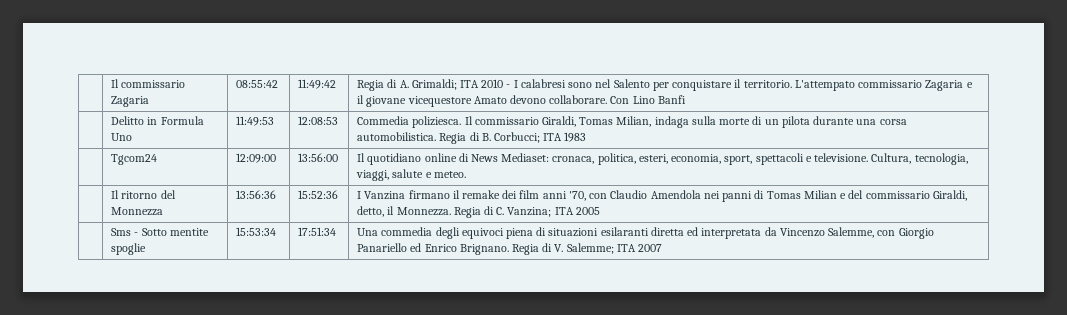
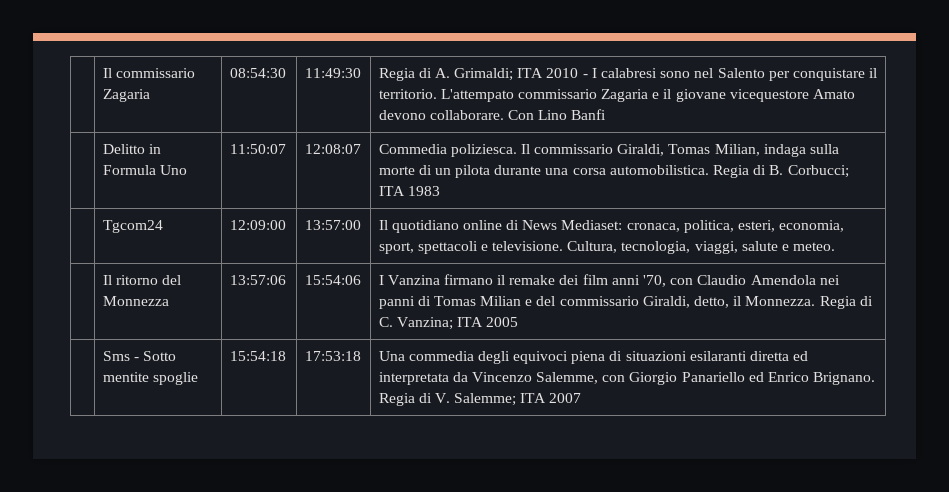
[236,80,279,88] [298,79,337,89] 08:55:42 | 11:49:42 -> [229,68,286,78] [304,68,361,78] 08:54:30 | 11:49:30
[236,116,275,126] [298,116,339,125] 11:49:53 | 12:08:53 -> [229,144,286,154] [304,144,361,154] 11:50:07 | 12:08:07
[298,153,339,162] 13:56:00 -> [304,220,361,230] 13:57:00
[236,190,277,199] [298,190,339,199] 13:56:36 | 15:52:36 -> [229,275,286,285] [304,275,361,285] 13:57:06 | 15:54:06
[236,227,277,236] [298,227,337,236] 15:53:34 | 17:51:34 -> [229,351,286,361] [304,351,361,361] 15:54:18 | 17:53:18

